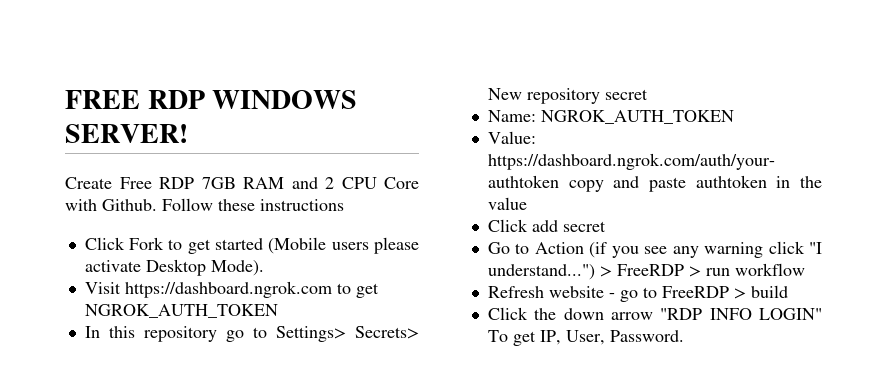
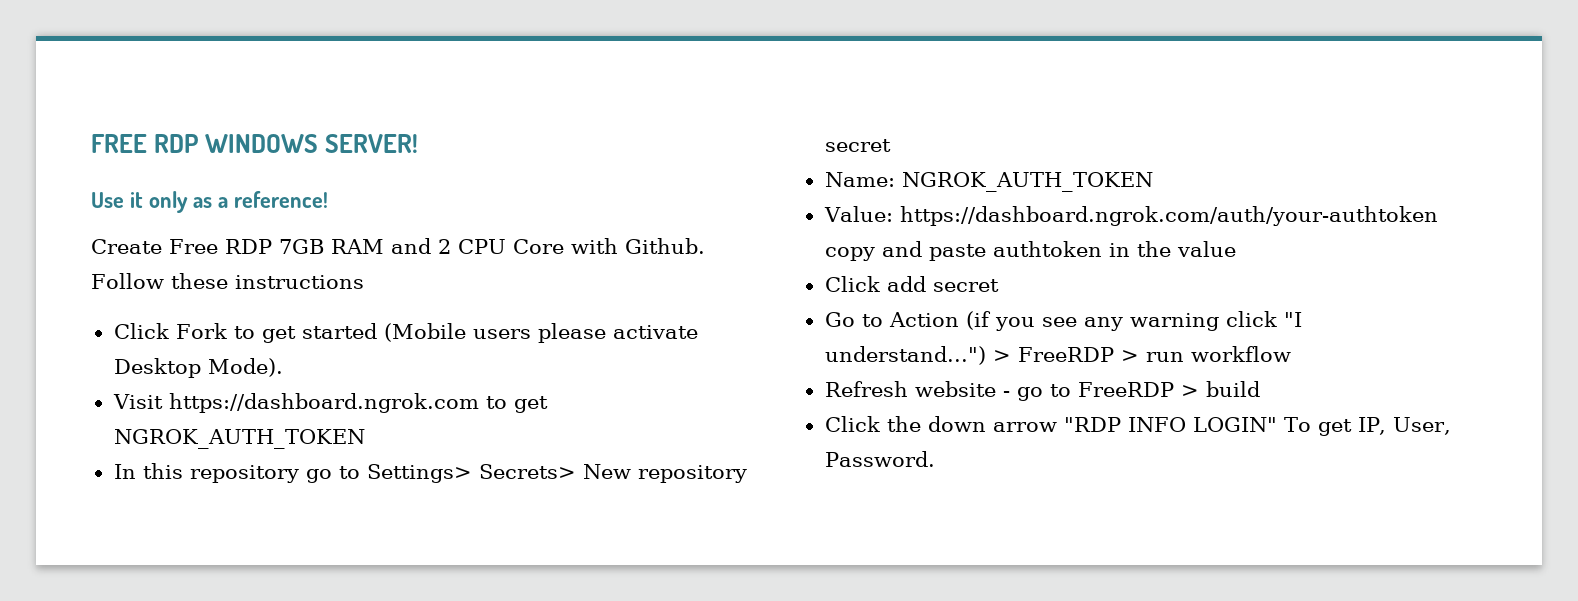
(188, 133) none -> [91,191,328,213] // Use it only as a reference!

